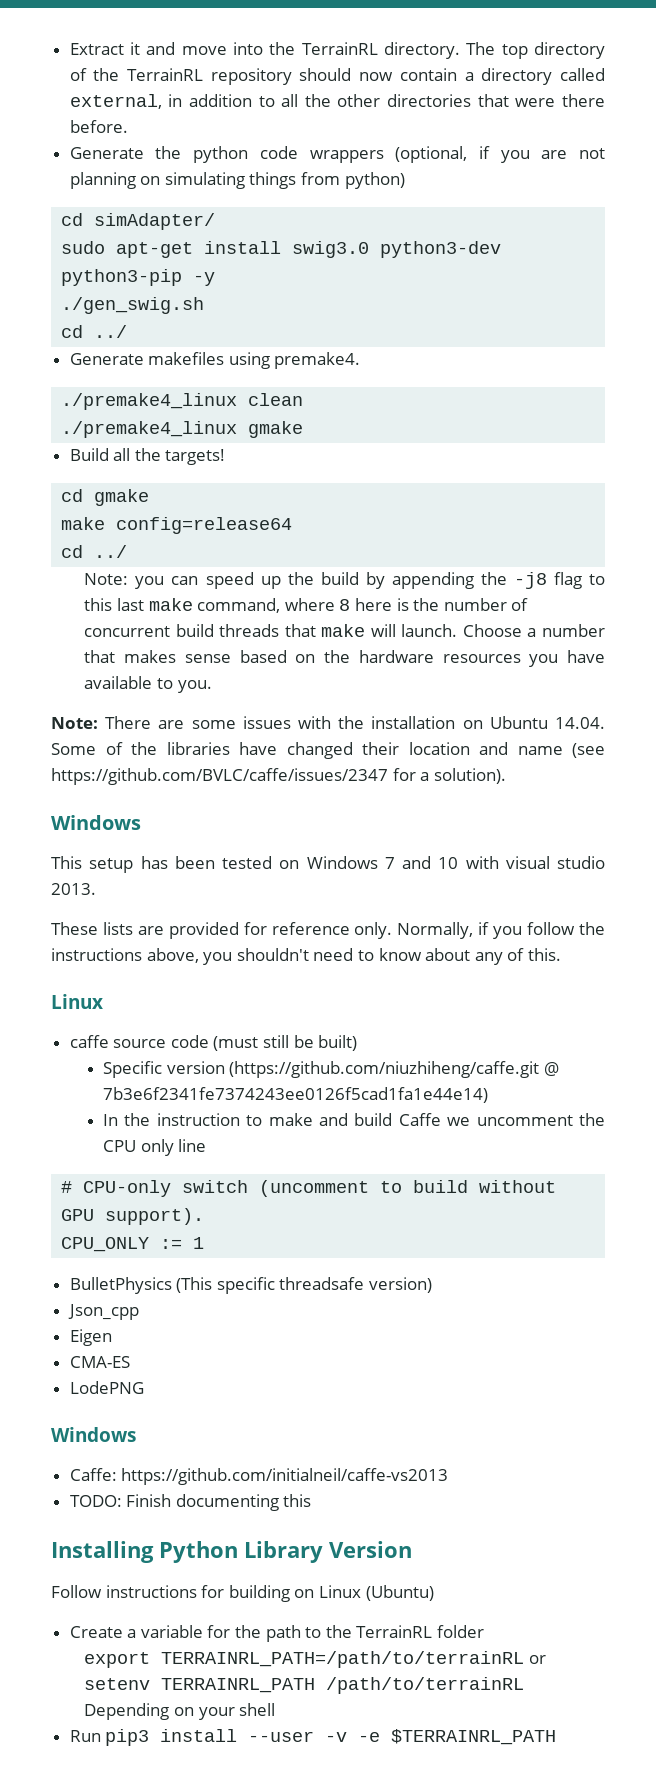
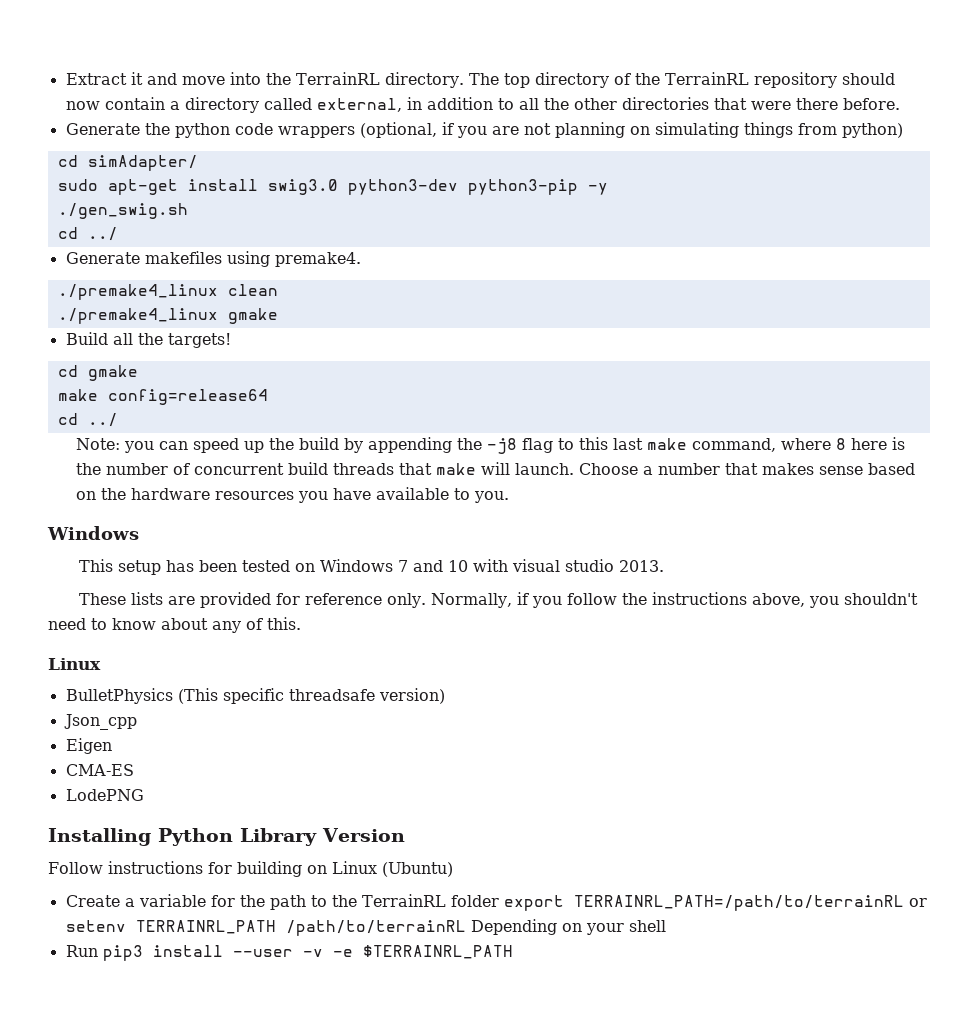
[51,716,605,729] [51,742,605,759] [51,768,506,785] // Note: There are some issues with the installation on Ubuntu 14.04. Some of the libraries have changed their location and name (see https://github.com/BVLC/caffe/issues/2347 for a solution). -> (509, 497) none
[69,1035,358,1051] [103,1061,559,1078] [103,1087,489,1103] [103,1113,605,1126] [103,1139,207,1156] [61,1180,557,1197] [61,1208,205,1225] [61,1237,205,1252] // caffe source code (must still be built) // Specific version (https://github.com/niuzhiheng/caffe.git @ 7b3e6f2341fe7374243ee0126f5cad1fa1e44e14) // In the instruction to make and build Caffe we uncomment the CPU only line // # CPU-only switch (uncomment to build without GPU support). // CPU_ONLY := 1 -> (101, 664) none
[51,1427,136,1442] [69,1468,449,1485] [69,1494,312,1511] // Windows // Caffe: https://github.com/initialneil/caffe-vs2013 // TODO: Finish documenting this -> (144, 795) none
(484, 1631) // -> (499, 901) none

